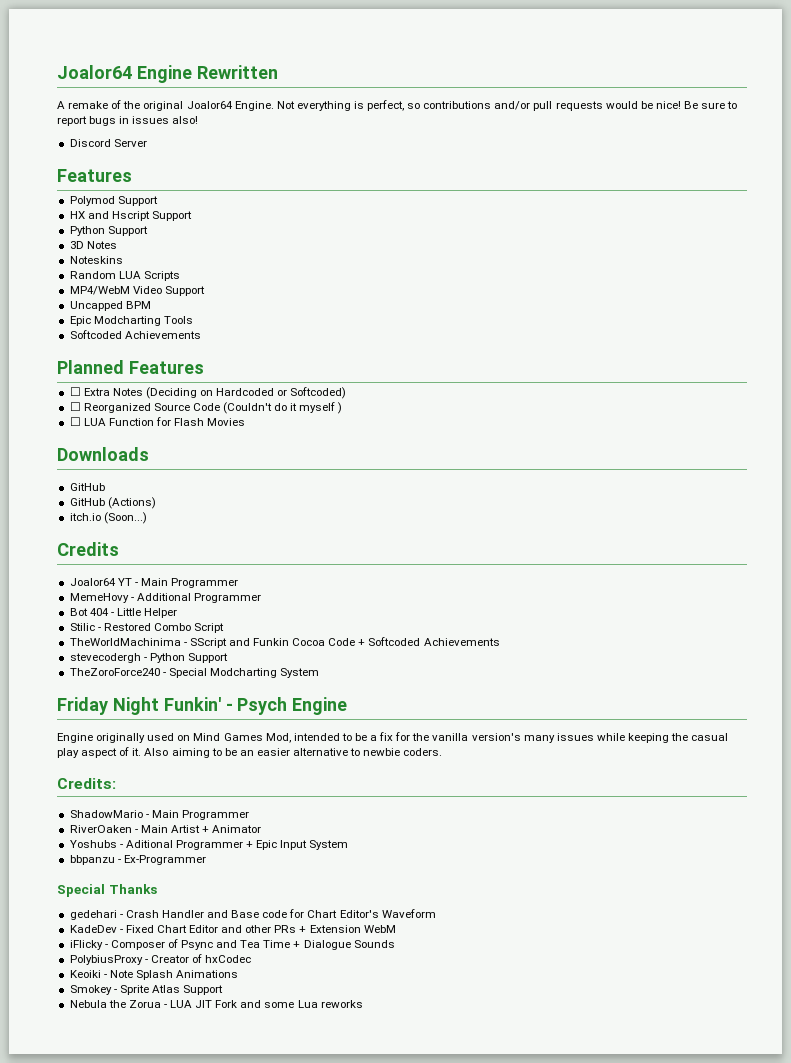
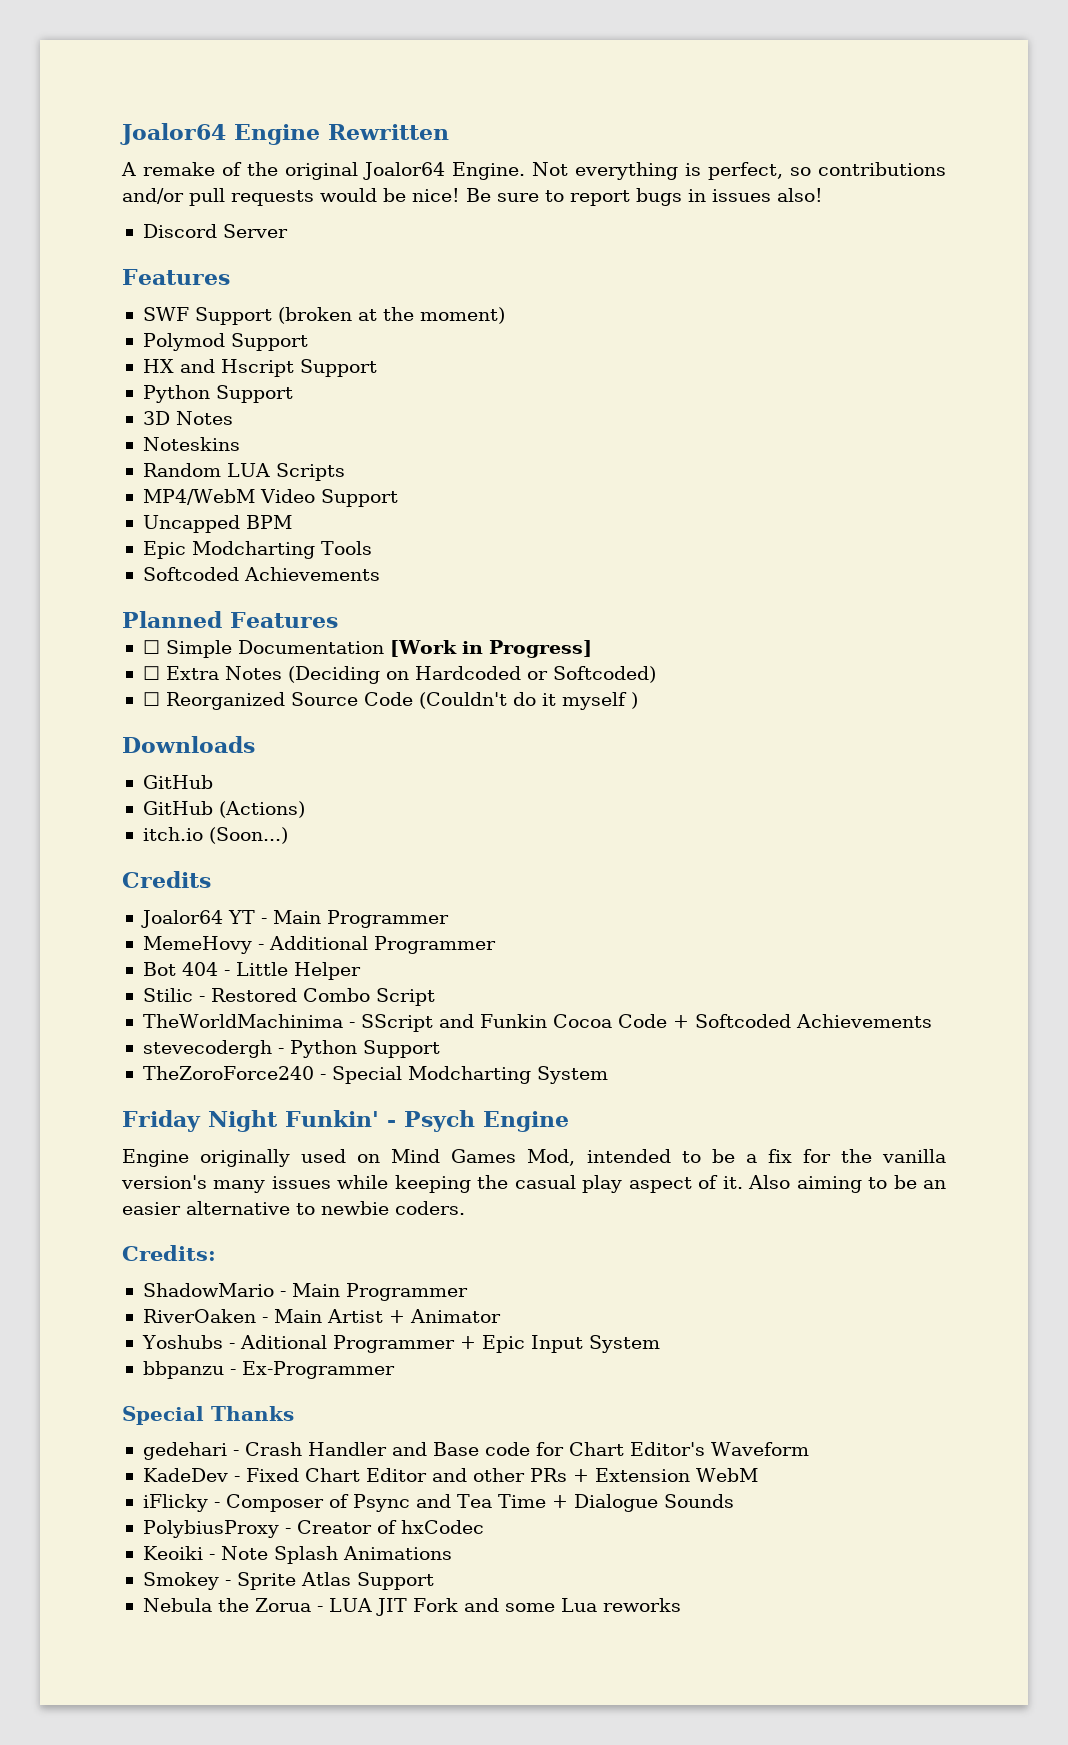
(132, 175) none -> [142,307,505,325] // SWF Support (broken at the moment)
(204, 367) none -> [142,640,592,658] // ☐ Simple Documentation [Work in Progress]
[69,417,246,426] // ☐ LUA Function for Flash Movies -> (638, 700) none

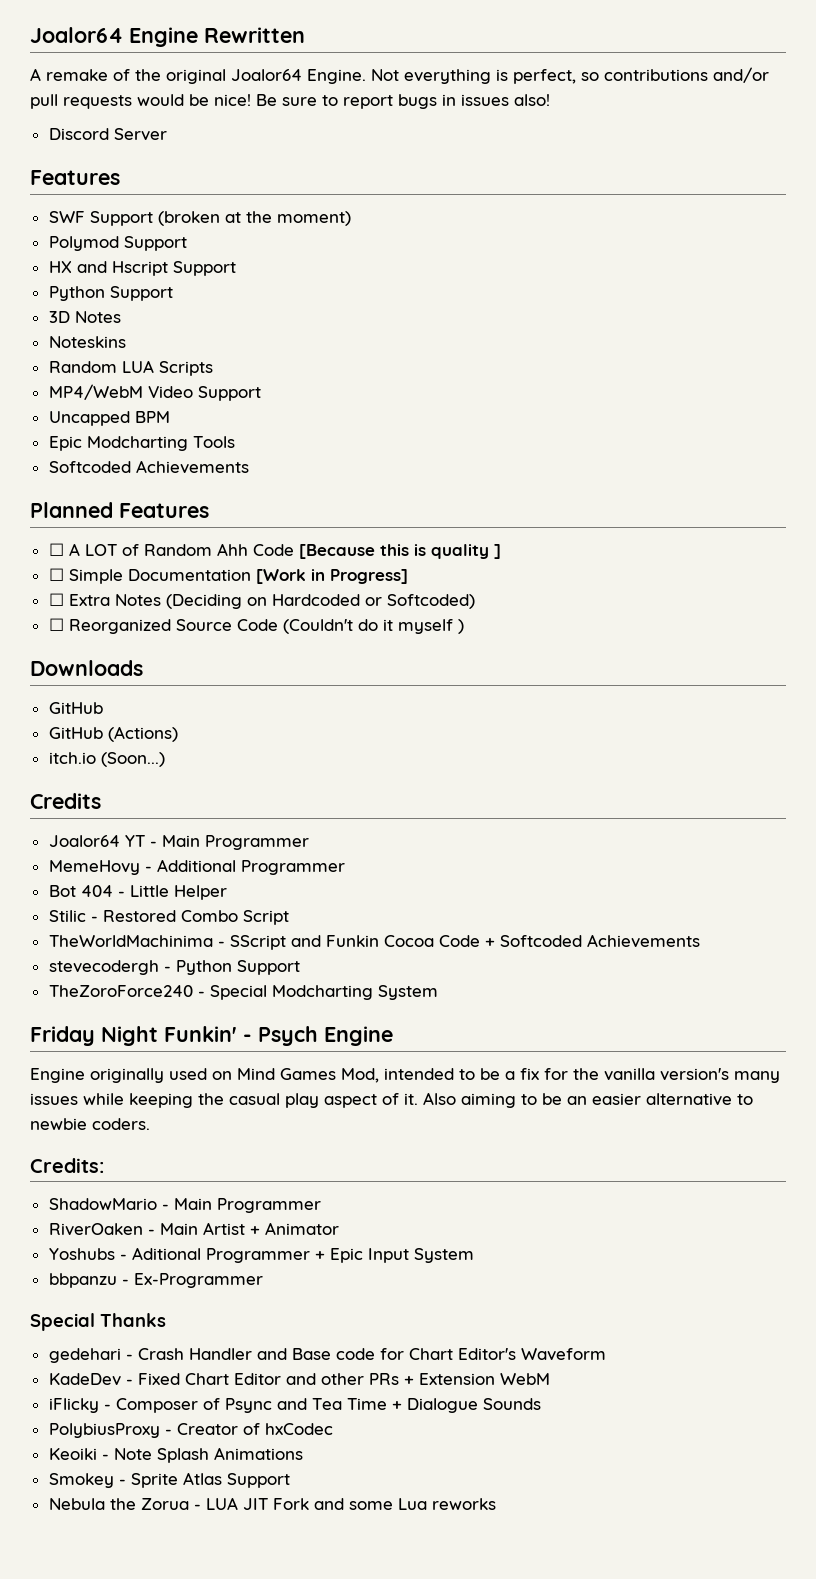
(338, 620) none -> [48,543,501,559] // ☐ A LOT of Random Ahh Code [Because this is quality ]

